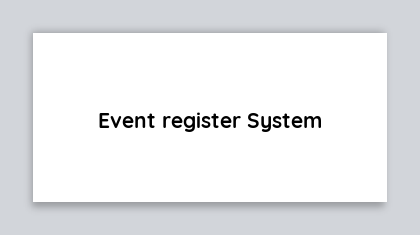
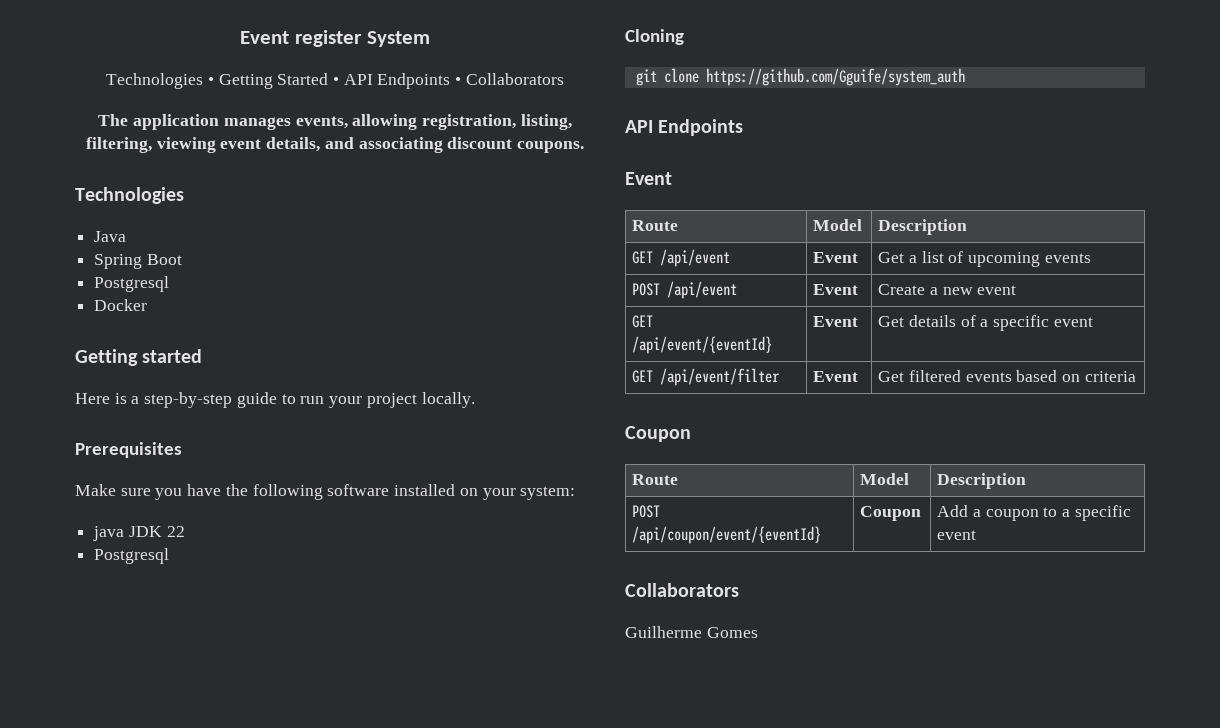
(322, 122) none -> [106,73,564,89] [98,114,572,130] [85,137,585,153] [75,187,184,204] [94,231,127,242] [94,254,182,269] [94,276,170,292] [94,299,148,311] [75,349,203,366] [75,392,475,408] [75,442,182,458] [75,484,576,500] [93,526,185,541] [94,548,170,564] [625,29,684,45] [635,68,965,86] [625,119,744,136] [625,172,672,185] [632,220,679,231] [813,219,863,231] [878,219,968,235] [632,249,731,267] [813,252,859,263] [878,251,1091,267] [632,281,738,299] [813,284,859,295] [878,284,1017,295] [632,315,654,328] [632,336,773,354] [813,316,859,327] [878,315,1093,331] [632,368,781,386] [813,371,859,382] [878,370,1136,382] [625,426,691,442] [632,474,679,485] [860,473,910,485] [937,473,1027,489] [632,505,661,518] [632,526,822,544] [860,506,922,521] [937,505,1131,521] [937,530,977,540] [625,583,739,597] [625,626,758,638] // Technologies • Getting Started • API Endpoints • Collaborators // The application manages events, allowing registration, listing, filtering, viewing event details, and associating discount coupons. // Technologies // Java // Spring Boot // Postgresql // Docker // Getting started // Here is a step-by-step guide to run your project locally. // Prerequisites // Make sure you have the following software installed on your system: // java JDK 22 // Postgresql // Cloning // git clone https://github.com/Gguife/system_auth // API Endpoints // Event // Route | Model | Description // GET /api/event | Event | Get a list of upcoming events // POST /api/event | Event | Create a new event // GET /api/event/{eventId} | Event | Get details of a specific event // GET /api/event/filter | Event | Get filtered events based on criteria // Coupon // Route | Model | Description // POST /api/coupon/event/{eventId} | Coupon | Add a coupon to a specific event // Collaborators // Guilherme Gomes

